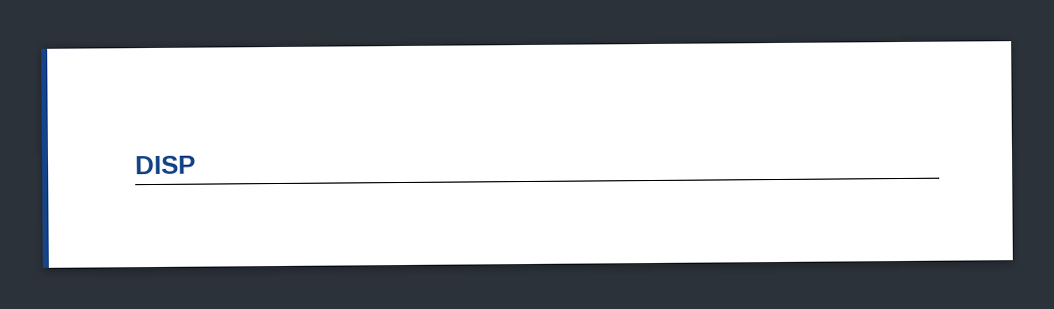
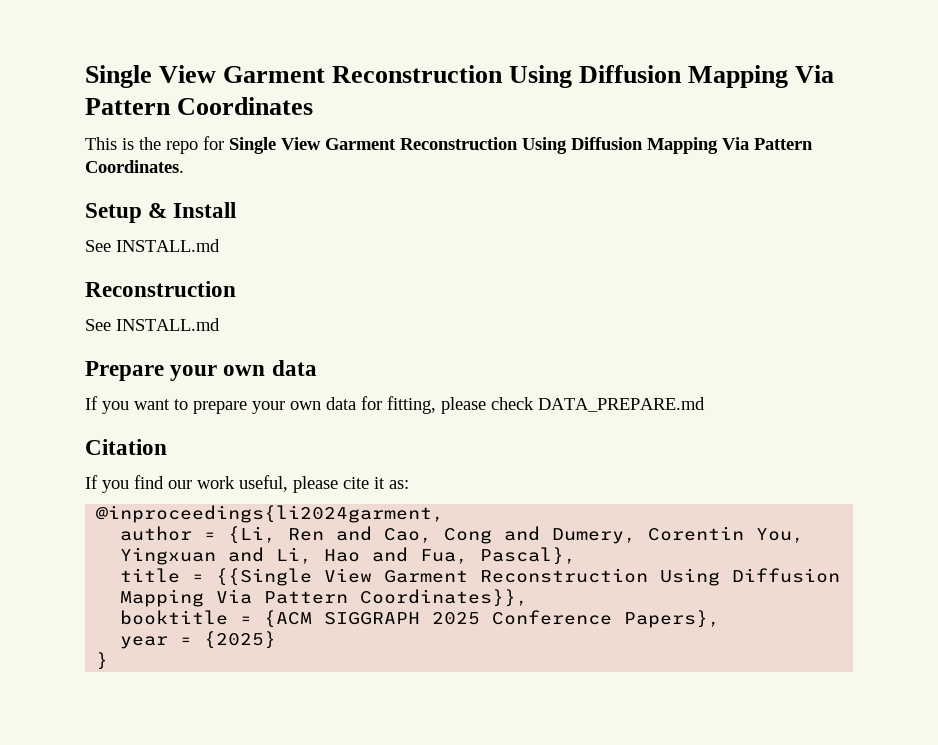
[135,155,196,175] DISP -> [85,65,835,88] [85,97,314,115] [85,136,813,154] [85,160,184,173] [85,202,237,223] [85,239,220,252] [85,281,236,297] [85,318,220,331] [85,360,317,381] [85,396,705,414] [85,439,167,455] [85,475,409,493] [96,505,445,523] [120,526,805,544] [120,547,577,565] [120,568,841,586] [120,589,529,607] [120,610,721,628] [120,631,277,649] [96,652,109,670] Single View Garment Reconstruction Using Diffusion Mapping Via Pattern Coordinates // This is the repo for Single View Garment Reconstruction Using Diffusion Mapping Via Pattern Coordinates. // Setup & Install // See INSTALL.md // Reconstruction // See INSTALL.md // Prepare your own data // If you want to prepare your own data for fitting, please check DATA_PREPARE.md // Citation // If you find our work useful, please cite it as: // @inproceedings{li2024garment, // author = {Li, Ren and Cao, Cong and Dumery, Corentin You, Yingxuan and Li, Hao and Fua, Pascal}, // title = {{Single View Garment Reconstruction Using Diffusion Mapping Via Pattern Coordinates}}, // booktitle = {ACM SIGGRAPH 2025 Conference Papers}, // year = {2025} // }

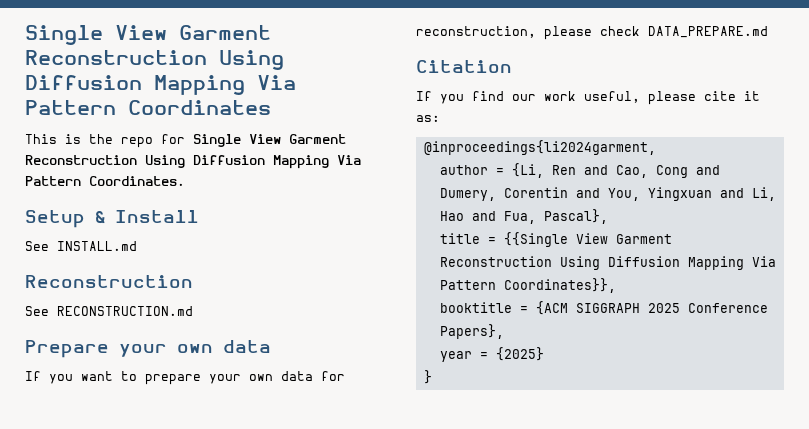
[116,318,220,331] INSTALL.md -> [57,306,193,316] RECONSTRUCTION.md
[387,396,436,414] fitting, -> [416,26,536,38] reconstruction,
(745, 533) none -> [575,188,600,198] and

